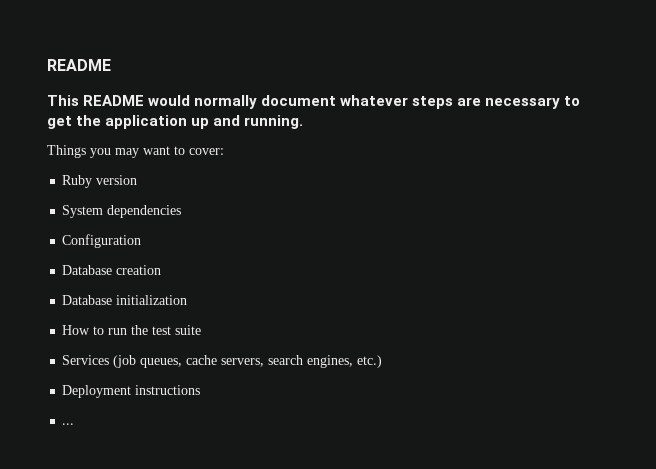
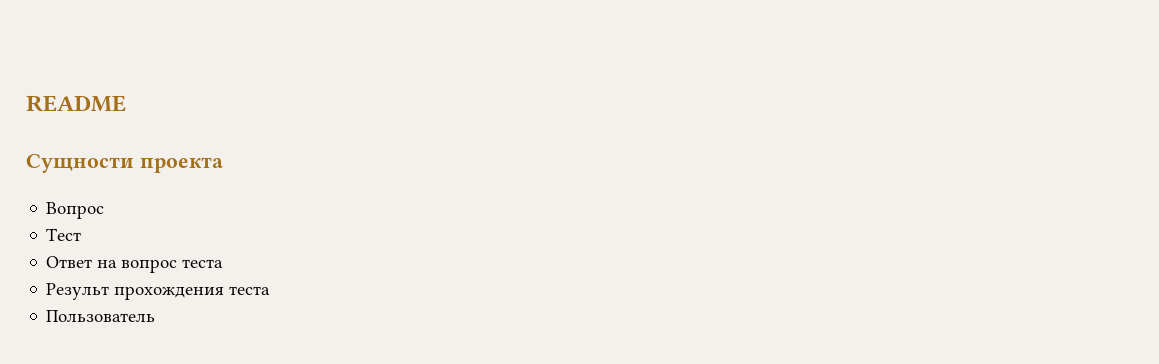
[47,95,581,109] [47,115,304,129] [47,145,224,158] [62,175,138,188] [62,205,182,218] [62,234,142,248] [62,265,162,275] [62,295,188,305] [62,325,202,335] [62,355,383,368] [62,385,201,398] [62,423,75,425] This README would normally document whatever steps are necessary to get the application up and running. // Things you may want to cover: // Ruby version // System dependencies // Configuration // Database creation // Database initialization // How to run the test suite // Services (job queues, cache servers, search engines, etc.) // Deployment instructions // ... -> [26,154,223,173] [46,202,105,219] [46,228,82,241] [46,256,224,273] [46,283,271,300] [46,310,156,322] Сущности проекта // Вопрос // Тест // Ответ на вопрос теста // Результ прохождения теста // Пользователь

